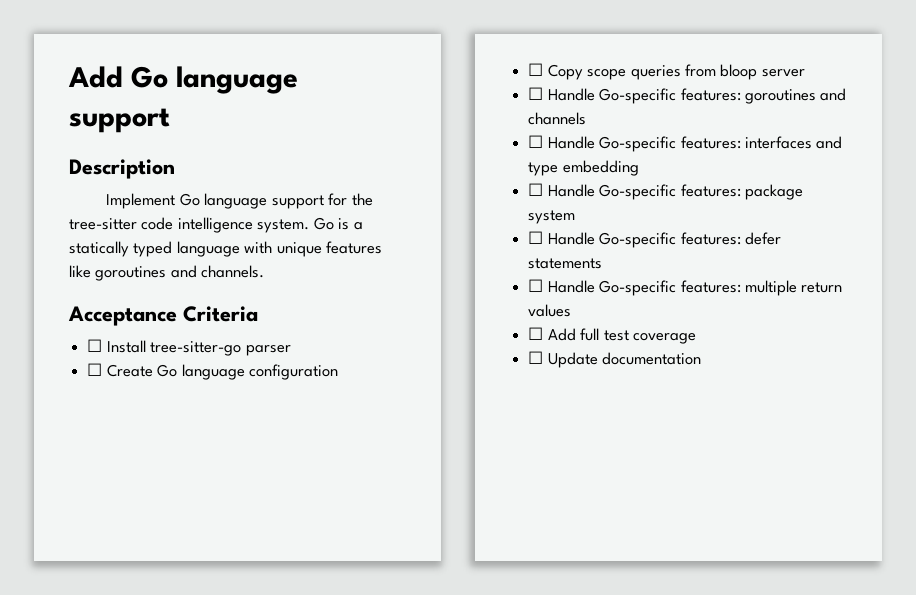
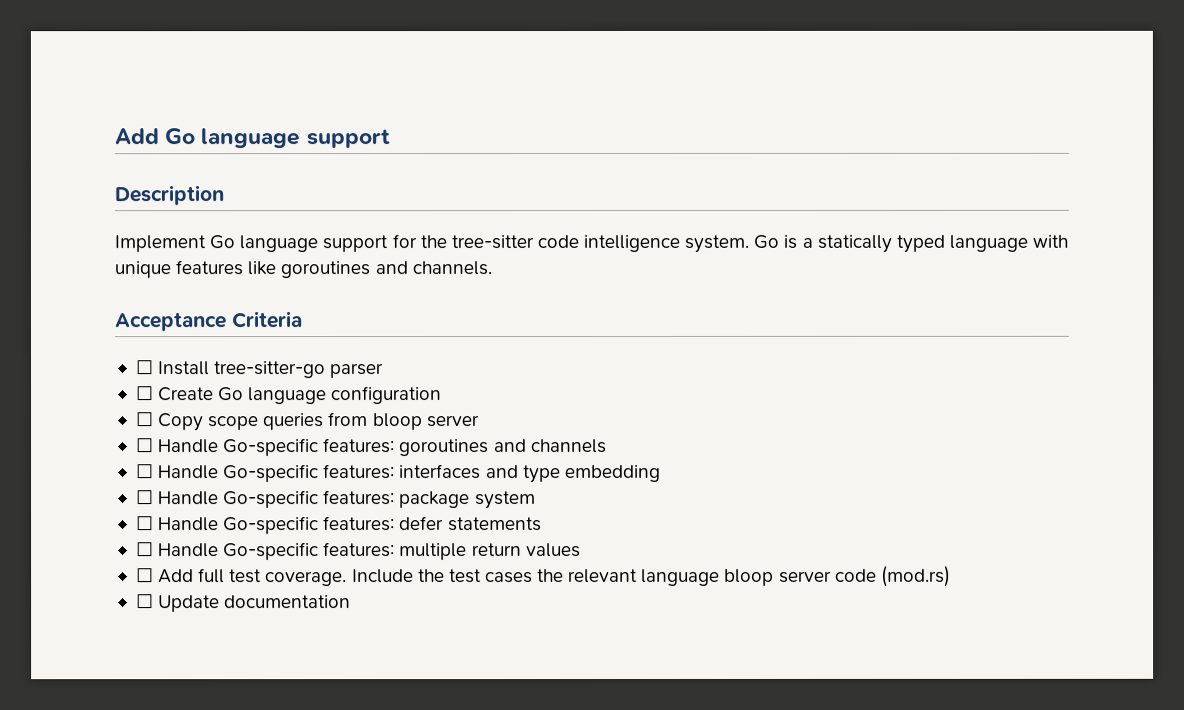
[632,333,696,344] coverage -> [265,565,951,587] coverage. Include the test cases the relevant language bloop server code (mod.rs)

